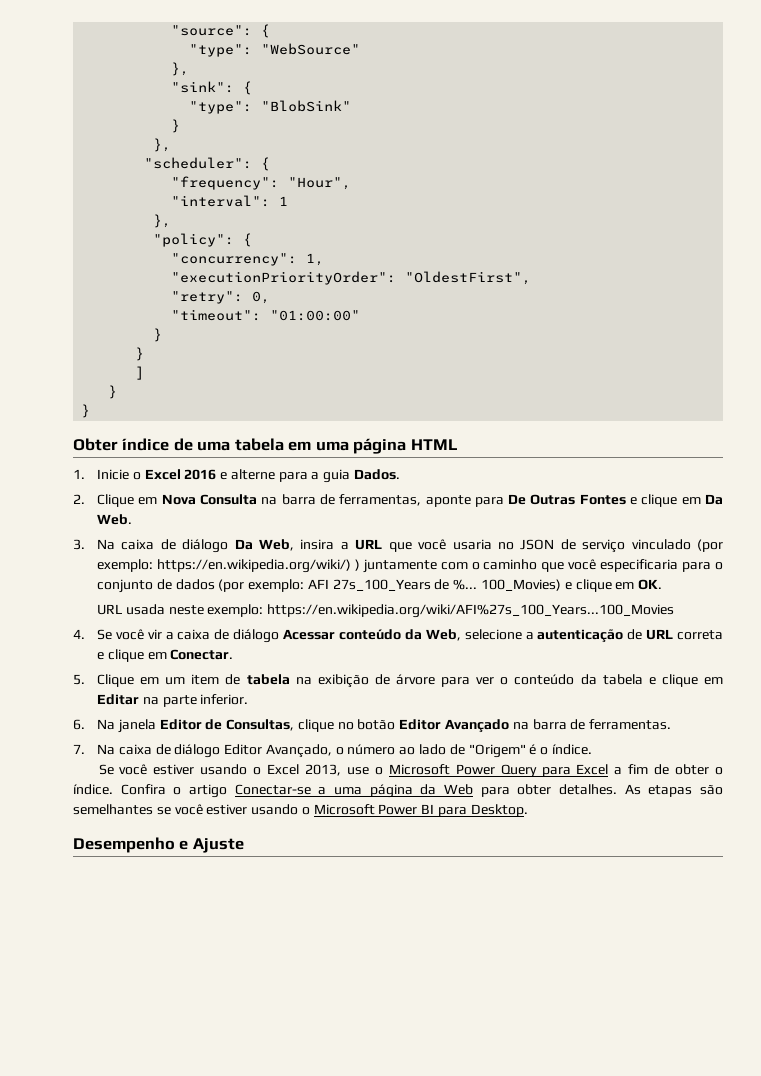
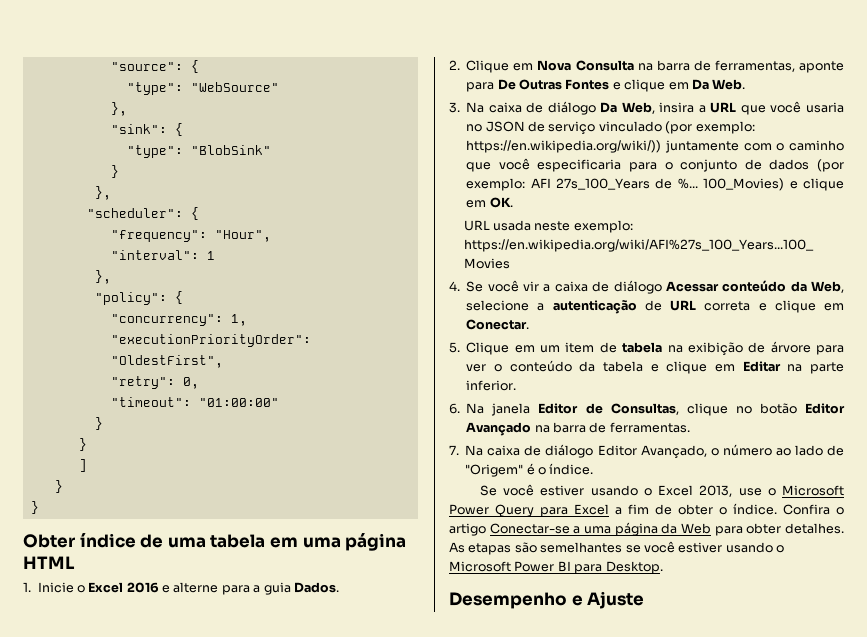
[156,559,360,573] https://en.wikipedia.org/wiki/) ) -> [466,140,662,153] https://en.wikipedia.org/wiki/))

